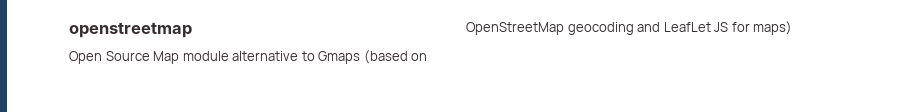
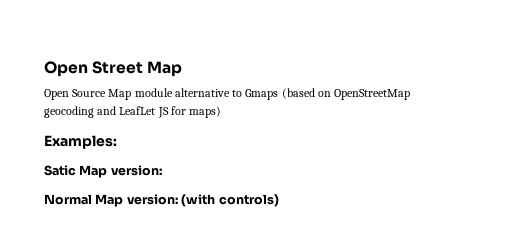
[69,22,192,38] openstreetmap -> [44,61,183,77] Open Street Map
(793, 28) none -> [44,135,117,149] [44,165,162,178] [44,194,279,207] // Examples: // Satic Map version: // Normal Map version: (with controls)

